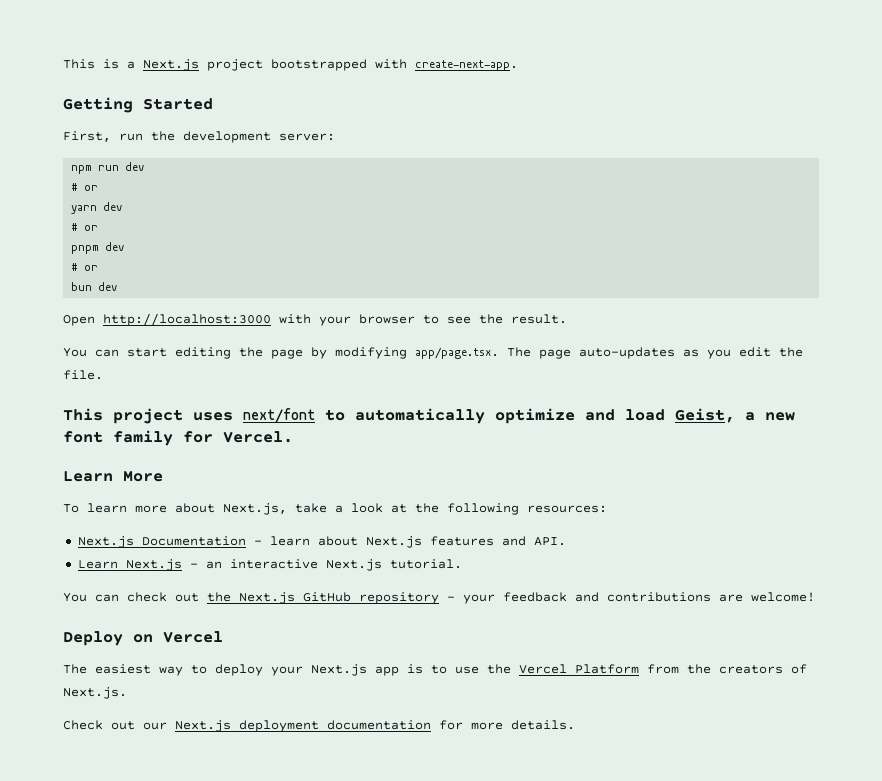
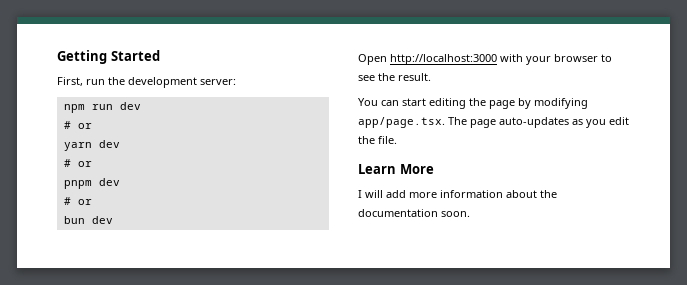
[63,59,518,71] This is a Next.js project bootstrapped with create-next-app. // -> (57, 57) none
[63,408,795,424] [63,430,293,446] [63,471,163,482] [63,503,607,515] [77,536,566,548] [77,559,462,571] [63,592,815,604] [63,631,223,646] [63,664,807,676] [63,687,127,699] [63,720,575,732] This project uses next/font to automatically optimize and load Geist, a new font family for Vercel. // Learn More // To learn more about Next.js, take a look at the following resources: // Next.js Documentation - learn about Next.js features and API. // Learn Next.js - an interactive Next.js tutorial. // You can check out the Next.js GitHub repository - your feedback and contributions are welcome! // Deploy on Vercel // The easiest way to deploy your Next.js app is to use the Vercel Platform from the creators of Next.js. // Check out our Next.js deployment documentation for more details. -> [358,164,434,174] [358,190,557,198] [358,209,470,217] Learn More // I will add more information about the documentation soon.

